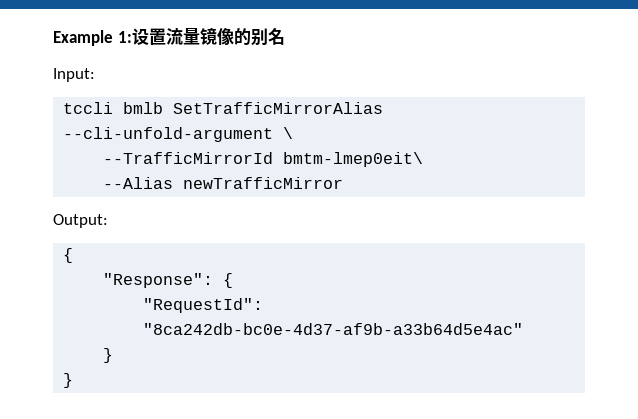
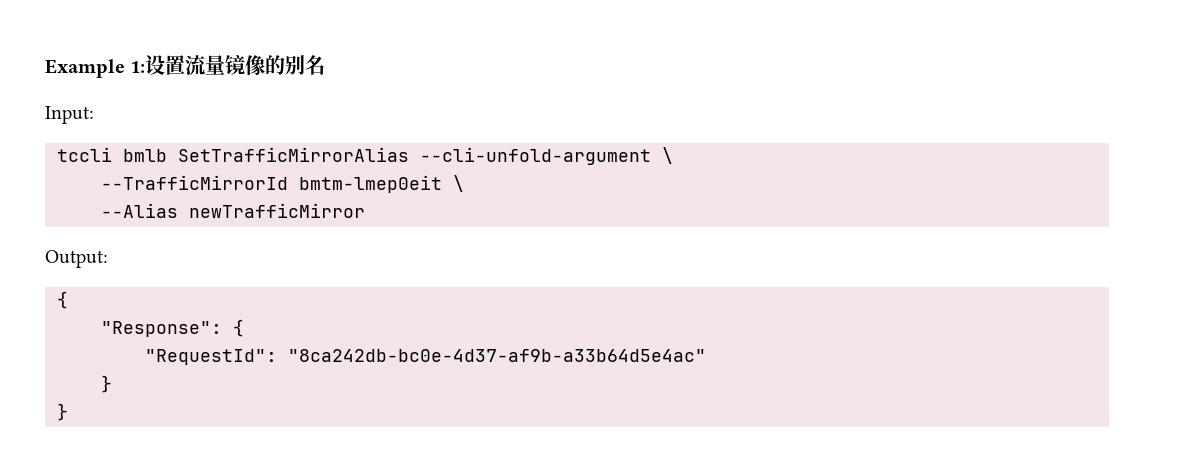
[283,152,424,167] bmtm-lmep0eit\ -> [299,175,464,193] bmtm-lmep0eit \

